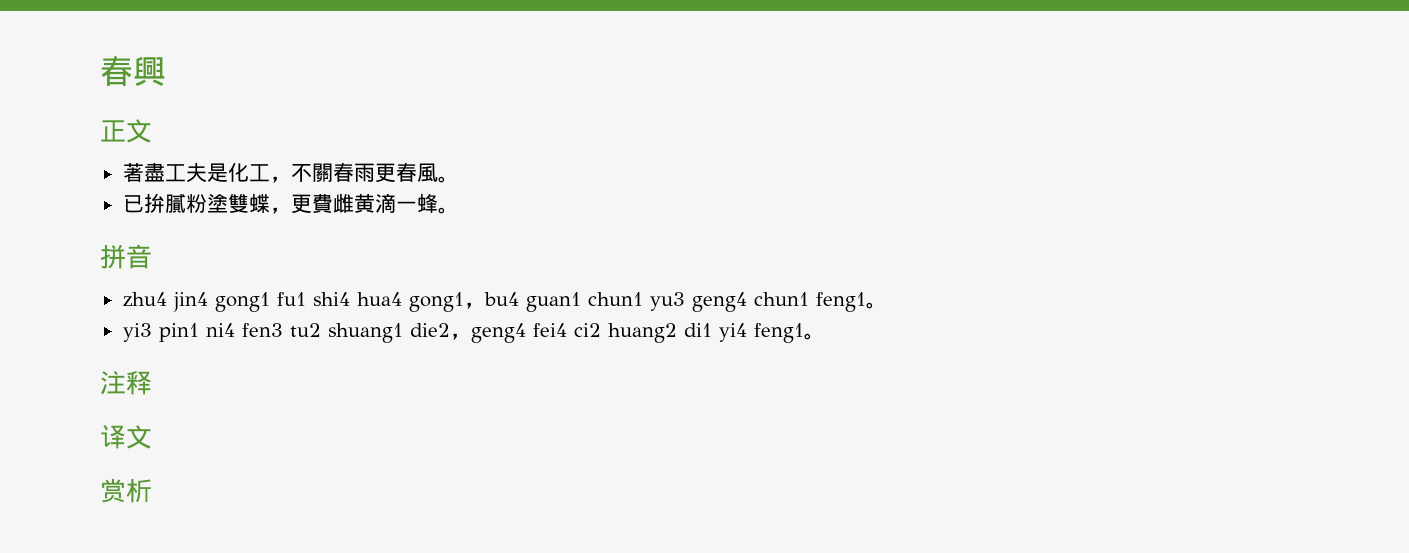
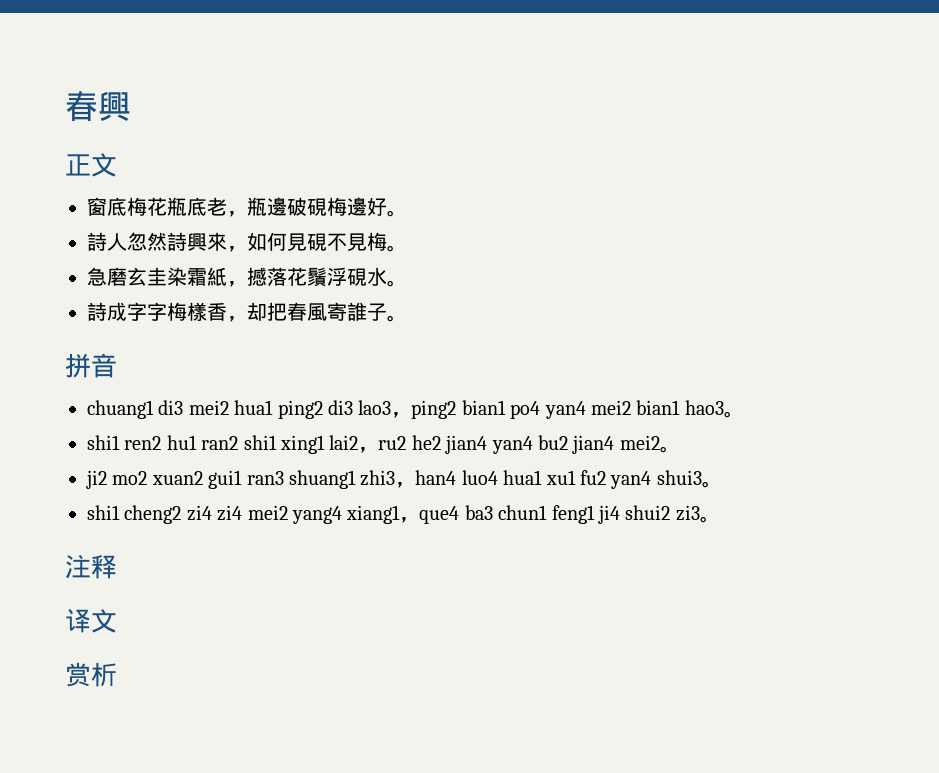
[122,162,459,183] [122,193,459,214] [100,244,152,269] [122,292,887,312] [122,323,804,343] 著盡工夫是化工，不關春雨更春風。 // 已拚膩粉塗雙蝶，更費雌黄滴一蜂。 // 拼音 // zhu4 jin4 gong1 fu1 shi4 hua4 gong1，bu4 guan1 chun1 yu3 geng4 chun1 feng1。 // yi3 pin1 ni4 fen3 tu2 shuang1 die2，geng4 fei4 ci2 huang2 di1 yi4 feng1 -> [87,197,407,217] [87,232,407,252] [87,267,407,287] [87,302,407,322] [65,353,117,378] [87,400,744,419] [87,435,680,454] [86,470,722,489] [87,505,700,524] 窗底梅花瓶底老，瓶邊破硯梅邊好。 // 詩人忽然詩興來，如何見硯不見梅。 // 急磨玄圭染霜紙，撼落花鬚浮硯水。 // 詩成字字梅樣香，却把春風寄誰子。 // 拼音 // chuang1 di3 mei2 hua1 ping2 di3 lao3，ping2 bian1 po4 yan4 mei2 bian1 hao3。 // shi1 ren2 hu1 ran2 shi1 xing1 lai2，ru2 he2 jian4 yan4 bu2 jian4 mei2。 // ji2 mo2 xuan2 gui1 ran3 shuang1 zhi3，han4 luo4 hua1 xu1 fu2 yan4 shui3。 // shi1 cheng2 zi4 zi4 mei2 yang4 xiang1，que4 ba3 chun1 feng1 ji4 shui2 zi3

